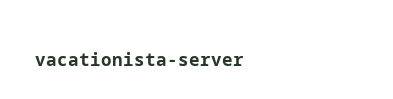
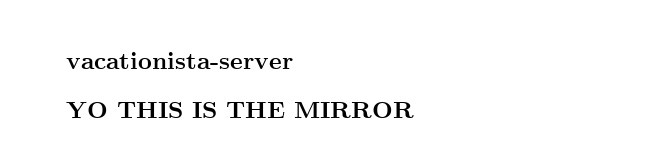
(244, 59) none -> [66,102,414,119] // YO THIS IS THE MIRROR

